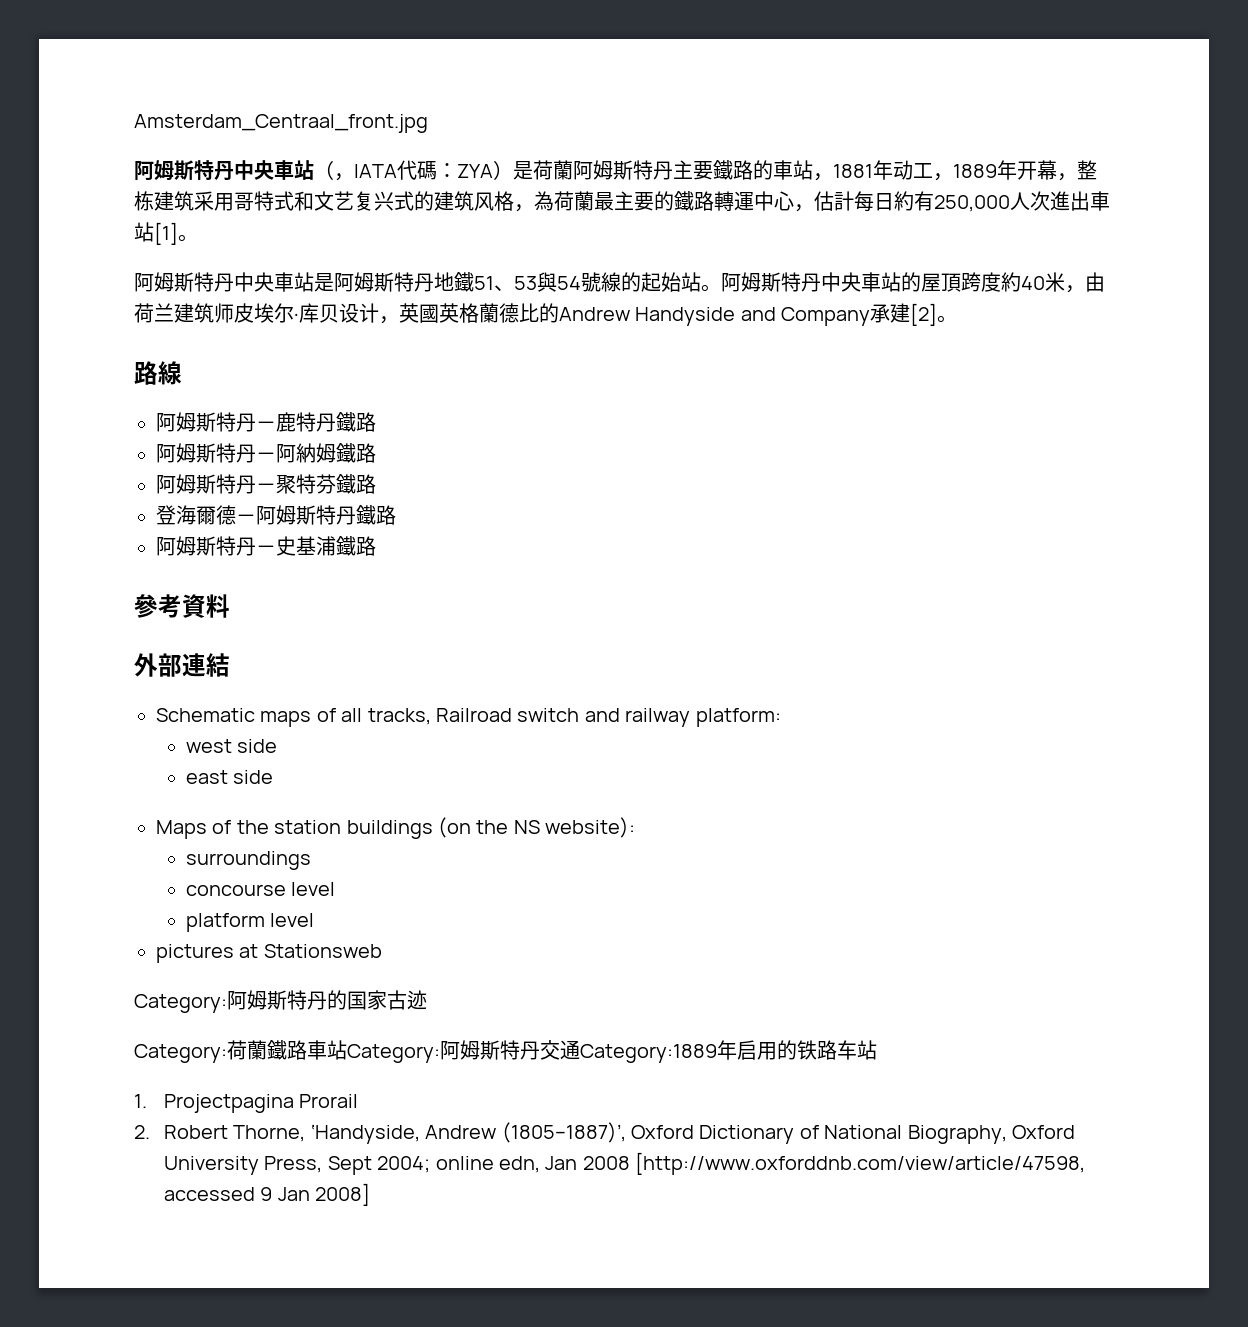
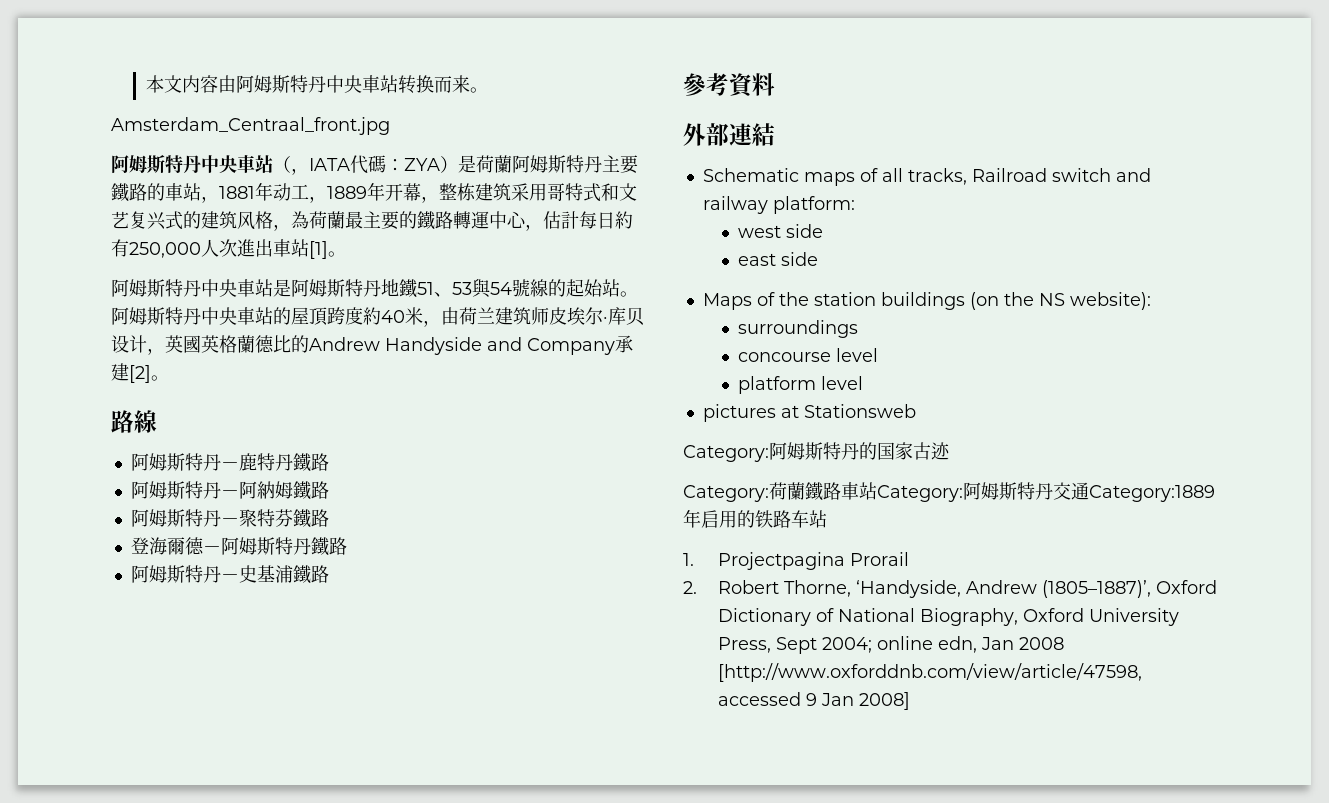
(134, 123) none -> [145,75,488,94] 本文内容由阿姆斯特丹中央車站转换而来。 //

